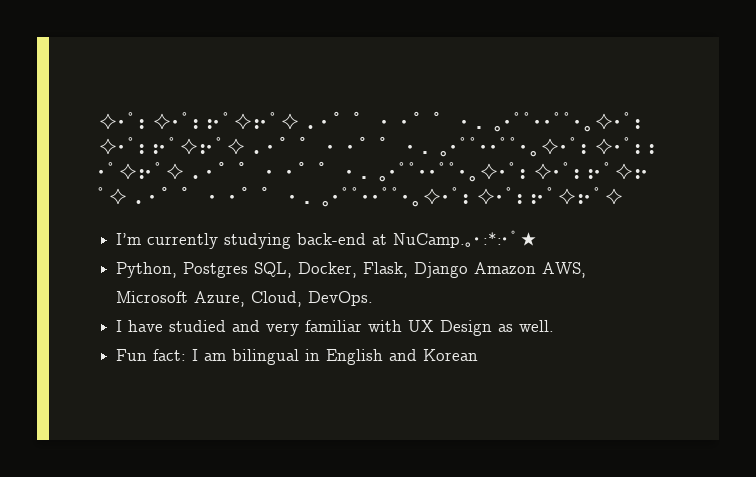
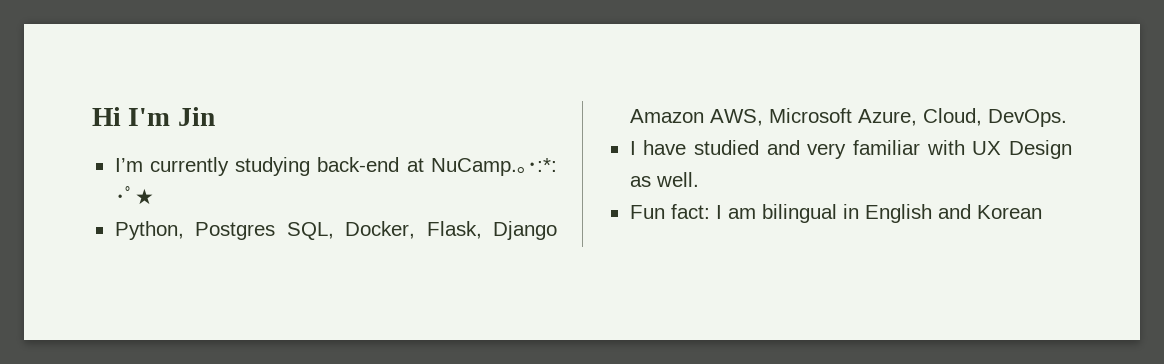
[98,111,641,132] [98,136,655,157] [98,161,651,182] [98,186,624,207] ✧･ﾟ: ✧･ﾟ: :･ﾟ✧:･ﾟ✧ .・゜゜・・゜゜・．｡･ﾟﾟ･･ﾟﾟ･｡✧･ﾟ: ✧･ﾟ: :･ﾟ✧:･ﾟ✧ .・゜゜・・゜゜・．｡･ﾟﾟ･･ﾟﾟ･｡✧･ﾟ: ✧･ﾟ: :･ﾟ✧:･ﾟ✧ .・゜゜・・゜゜・．｡･ﾟﾟ･･ﾟﾟ･｡✧･ﾟ: ✧･ﾟ: :･ﾟ✧:･ﾟ✧ .・゜゜・・゜゜・．｡･ﾟﾟ･･ﾟﾟ･｡✧･ﾟ: ✧･ﾟ: :･ﾟ✧:･ﾟ✧ -> [92,107,215,126] Hi I'm Jin

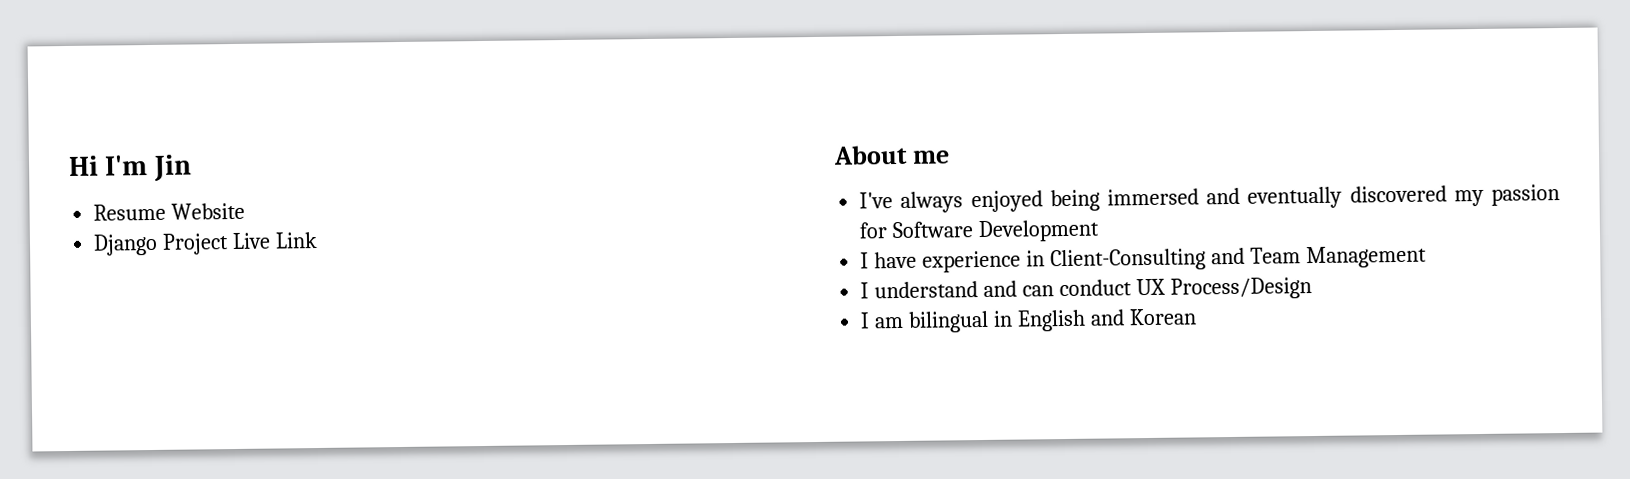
[114,157,557,176] [114,186,154,205] [114,221,557,240] [629,108,1067,127] [629,140,1072,159] [629,172,699,187] [629,204,710,219] I’m currently studying back-end at NuCamp.｡･:*:･ﾟ★ // Python, Postgres SQL, Docker, Flask, Django Amazon AWS, Microsoft Azure, Cloud, DevOps. // I have studied and very familiar with UX Design as well. // Fun fact: -> [93,202,246,221] [93,231,319,256] [833,144,950,165] [859,184,1560,213] [859,219,1101,243] [860,245,1427,273] [860,277,1312,300] Resume Website // Django Project Live Link // About me // I've always enjoyed being immersed and eventually discovered my passion for Software Development // I have experience in Client-Consulting and Team Management // I understand and can conduct UX Process/Design //

